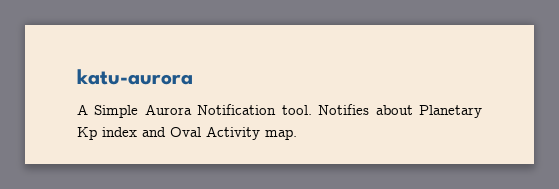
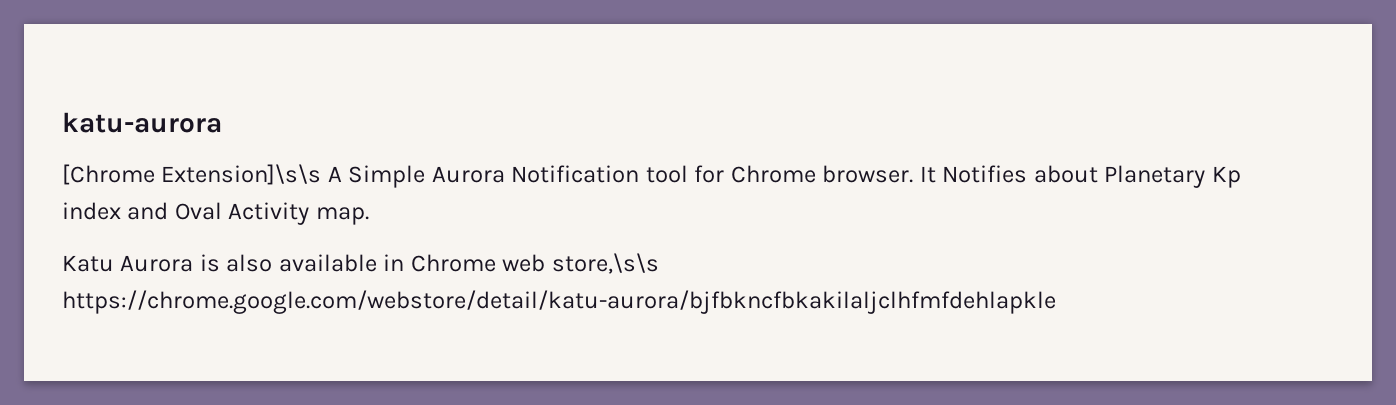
(193, 77) none -> [62,164,322,185] [Chrome Extension]\s\s
[281,105,312,115] tool. -> [645,165,936,183] tool for Chrome browser. It
(297, 134) none -> [62,253,659,274] [62,290,1056,314] // Katu Aurora is also available in Chrome web store,\s\s https://chrome.google.com/webstore/detail/katu-aurora/bjfbkncfbkakilaljclhfmfdehlapkle

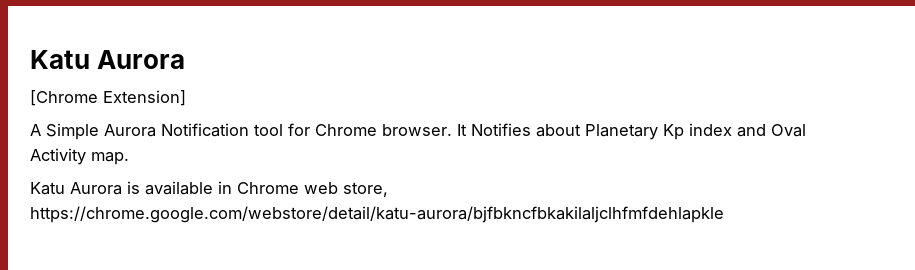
[62,112,222,133] katu-aurora -> [30,50,186,69] Katu Aurora
[161,164,322,185] Extension]\s\s -> [103,90,186,106] Extension] //
[226,254,273,272] also -> (140, 187) none
[551,253,659,274] store,\s\s -> [343,182,388,197] store,

